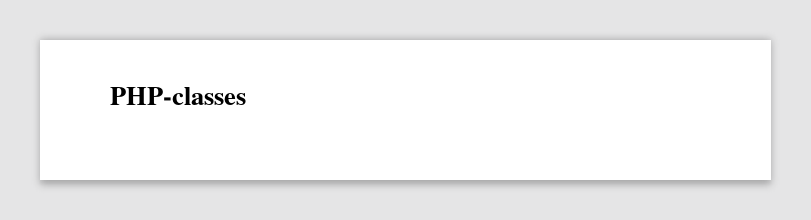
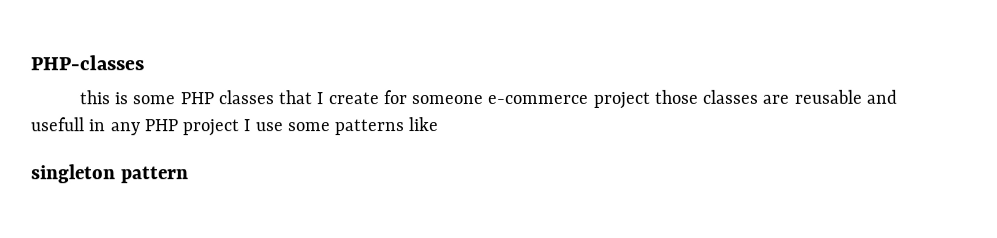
(246, 96) none -> [78,89,897,109] [30,117,440,137] [31,164,189,184] // this is some PHP classes that I create for someone e-commerce project those classes are reusable and usefull in any PHP project I use some patterns like // singleton pattern

